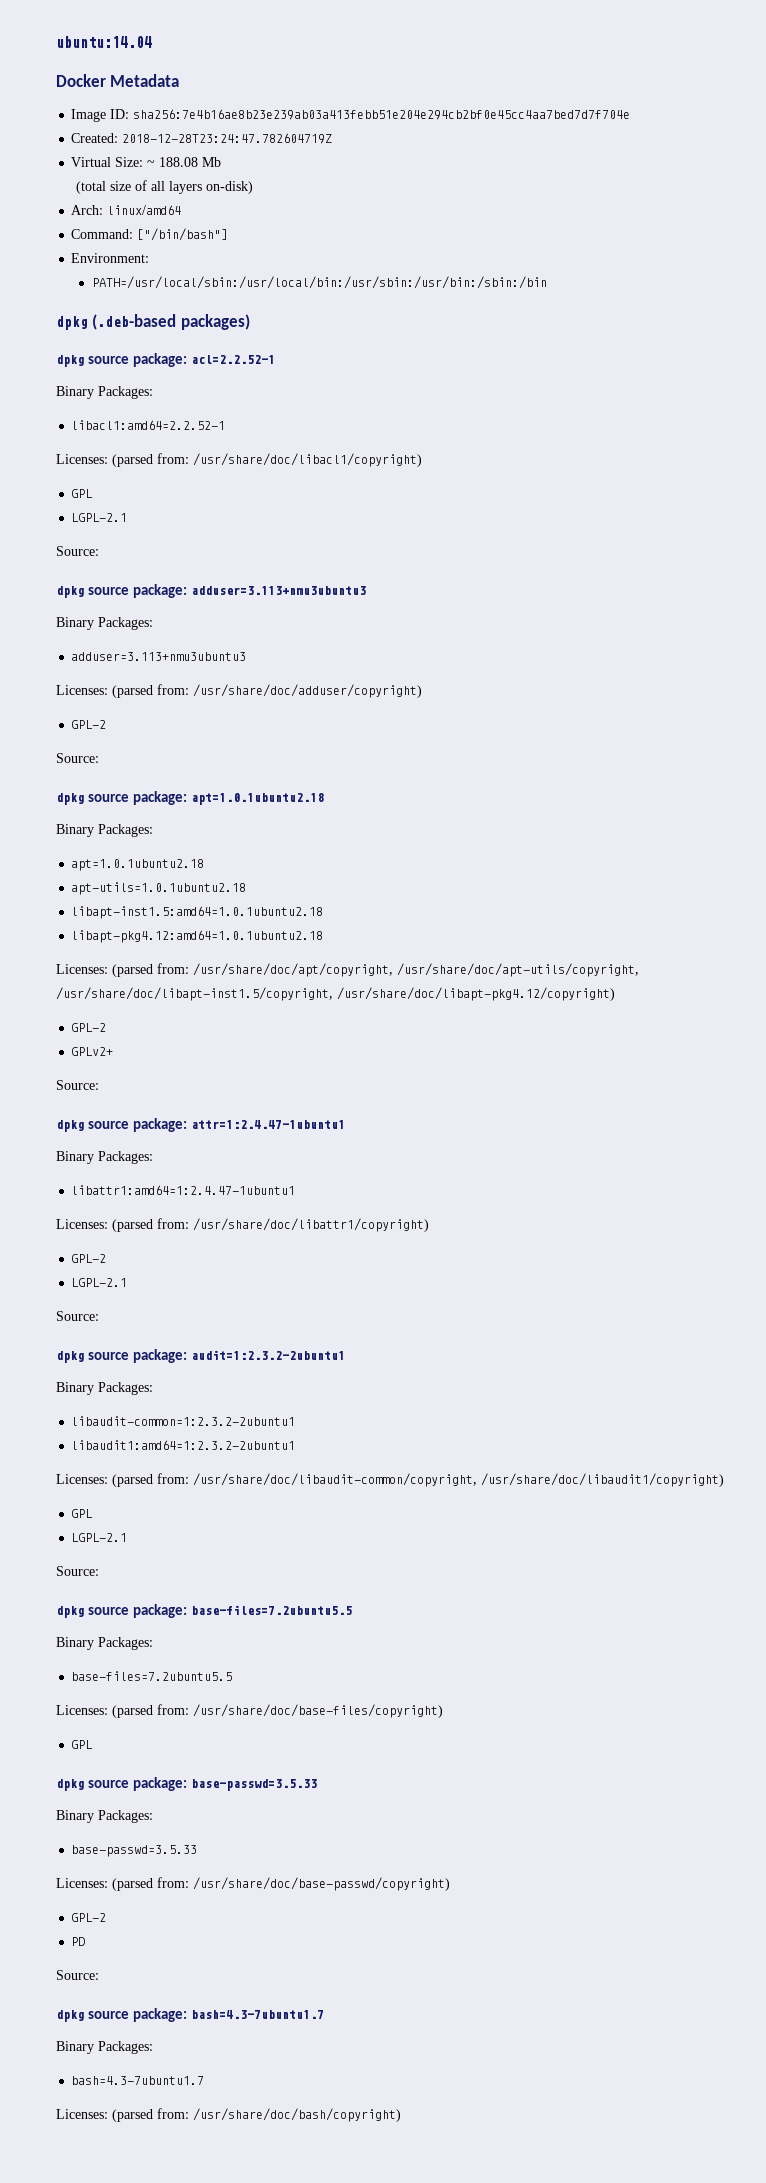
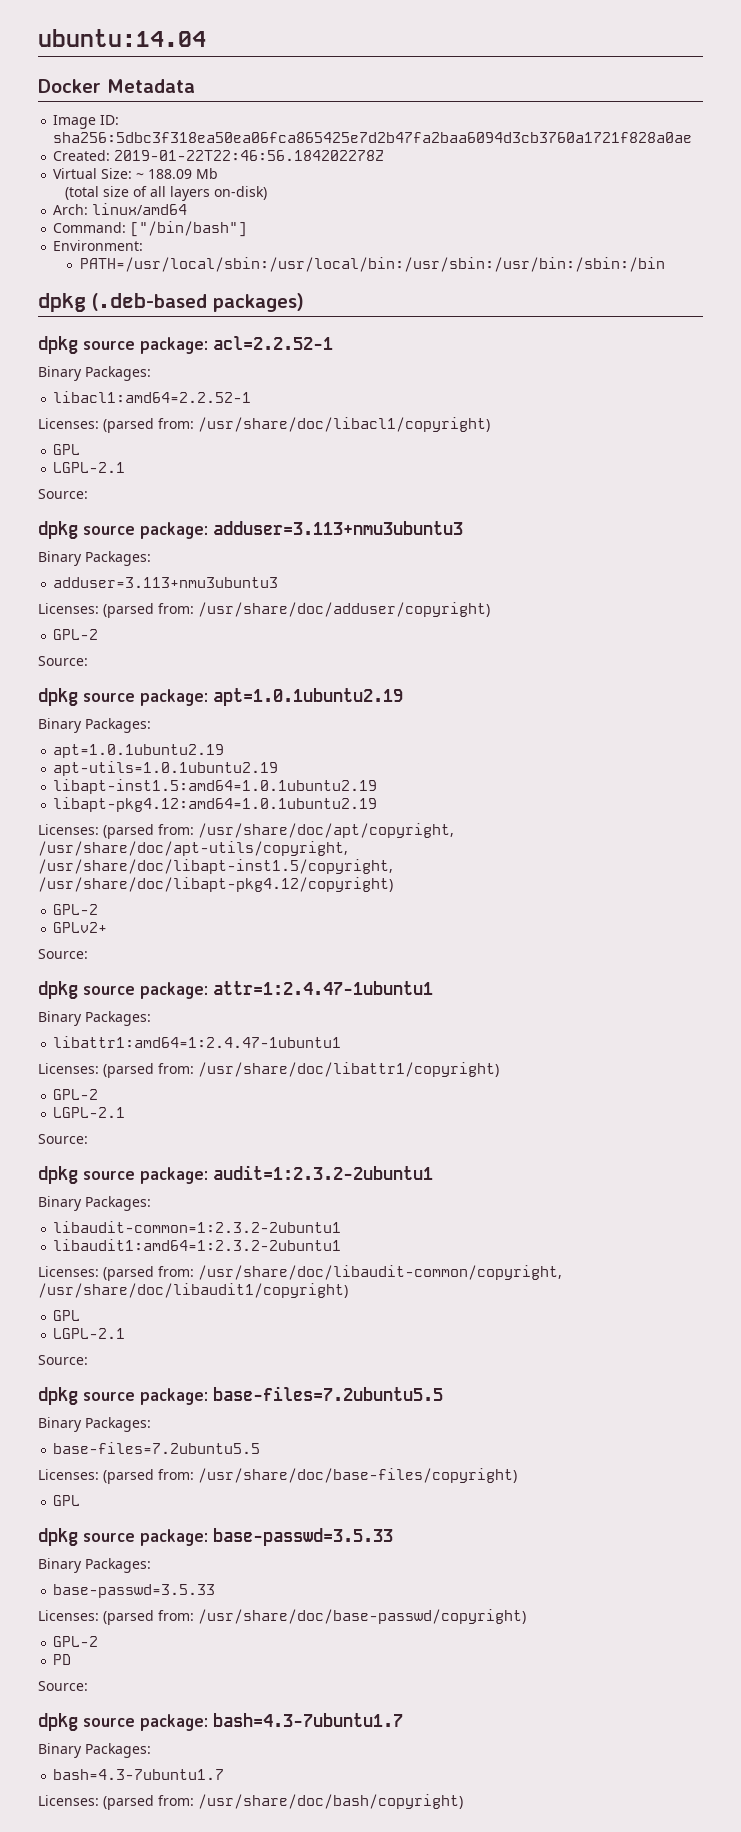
[133,109,631,120] sha256:7e4b16ae8b23e239ab03a413febb51e204e294cb2bf0e45cc4aa7bed7d7f704e -> [53,132,693,143] sha256:5dbc3f318ea50ea06fca865425e7d2b47fa2baa6094d3cb3760a1721f828a0ae
[122,133,333,144] 2018-12-28T23:24:47.782604719Z -> [114,150,385,161] 2019-01-22T22:46:56.184202278Z
[159,157,199,167] 188.08 -> [148,169,193,179] 188.09
[191,793,325,805] [56,824,153,837] [71,859,205,871] [71,882,247,895] [71,906,324,919] [71,930,324,943] apt=1.0.1ubuntu2.18 // Binary Packages: // apt=1.0.1ubuntu2.18 // apt-utils=1.0.1ubuntu2.18 // libapt-inst1.5:amd64=1.0.1ubuntu2.18 // libapt-pkg4.12:amd64=1.0.1ubuntu2.18 -> [213,688,403,706] [38,718,151,733] [53,744,225,758] [53,761,279,776] [53,779,378,794] [53,797,378,812] apt=1.0.1ubuntu2.19 // Binary Packages: // apt=1.0.1ubuntu2.19 // apt-utils=1.0.1ubuntu2.19 // libapt-inst1.5:amd64=1.0.1ubuntu2.19 // libapt-pkg4.12:amd64=1.0.1ubuntu2.19

